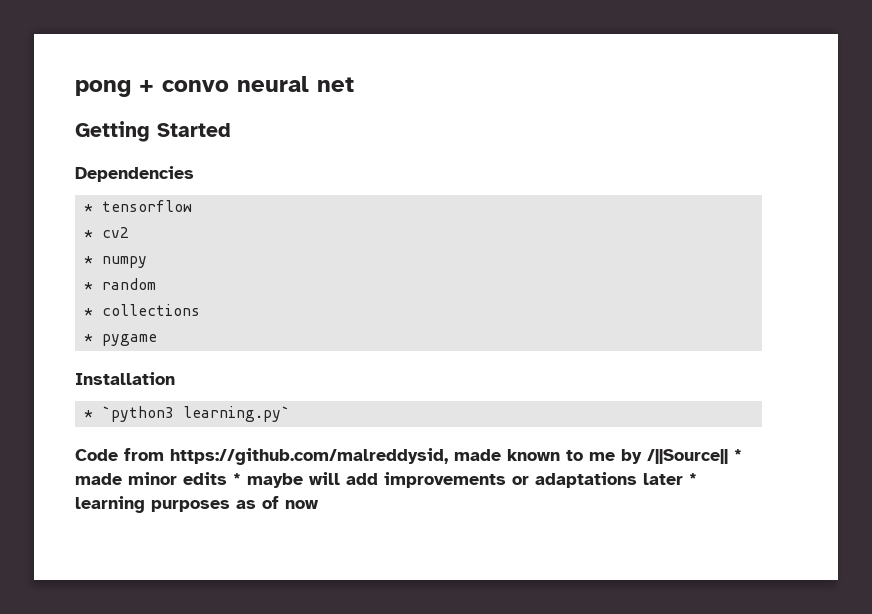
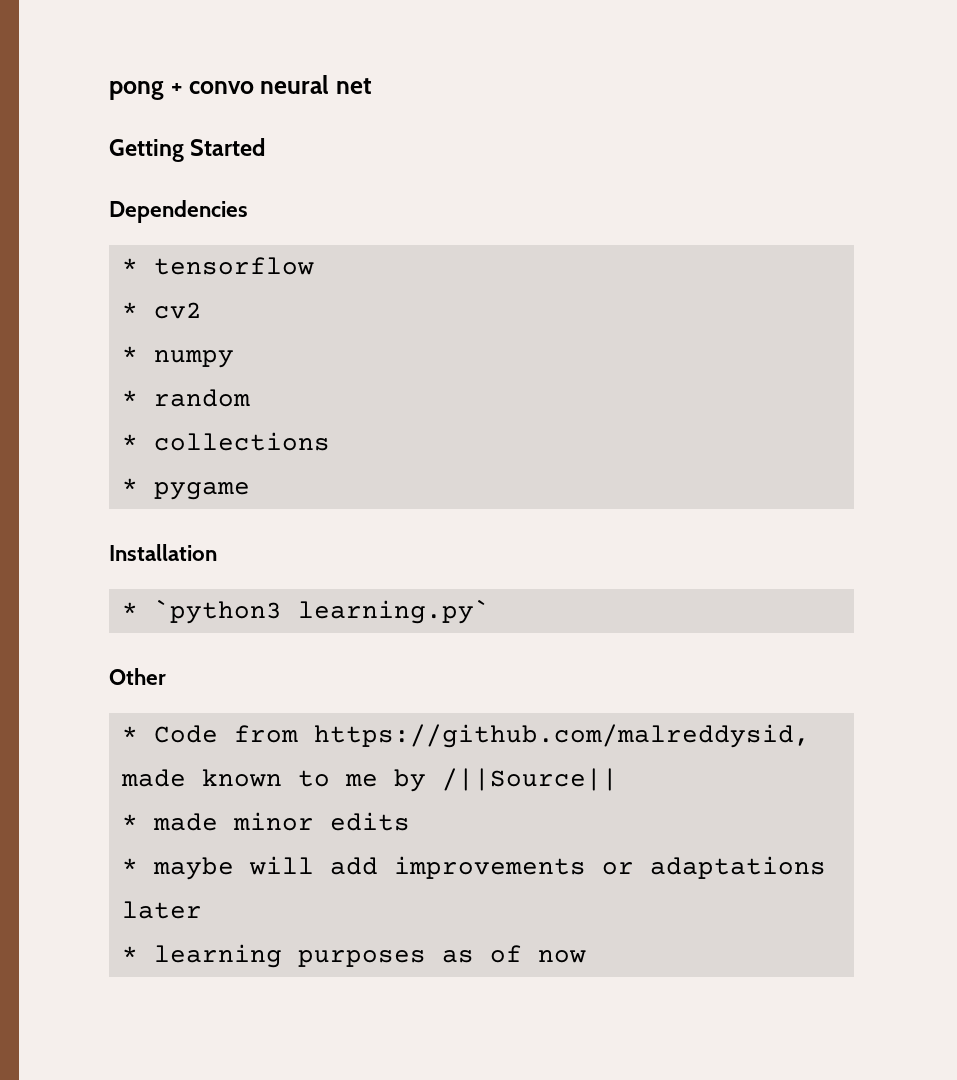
(291, 414) none -> [109,668,166,685] [121,726,138,742] Other // *
(728, 456) none -> (618, 779) //
(227, 478) none -> (410, 821) //
(683, 479) none -> (202, 910) //

